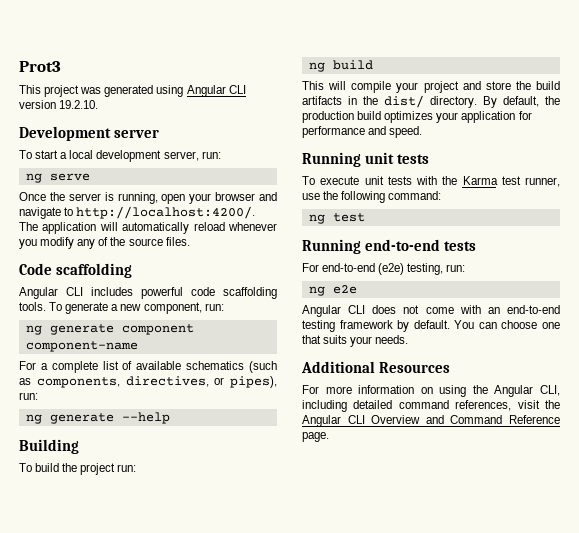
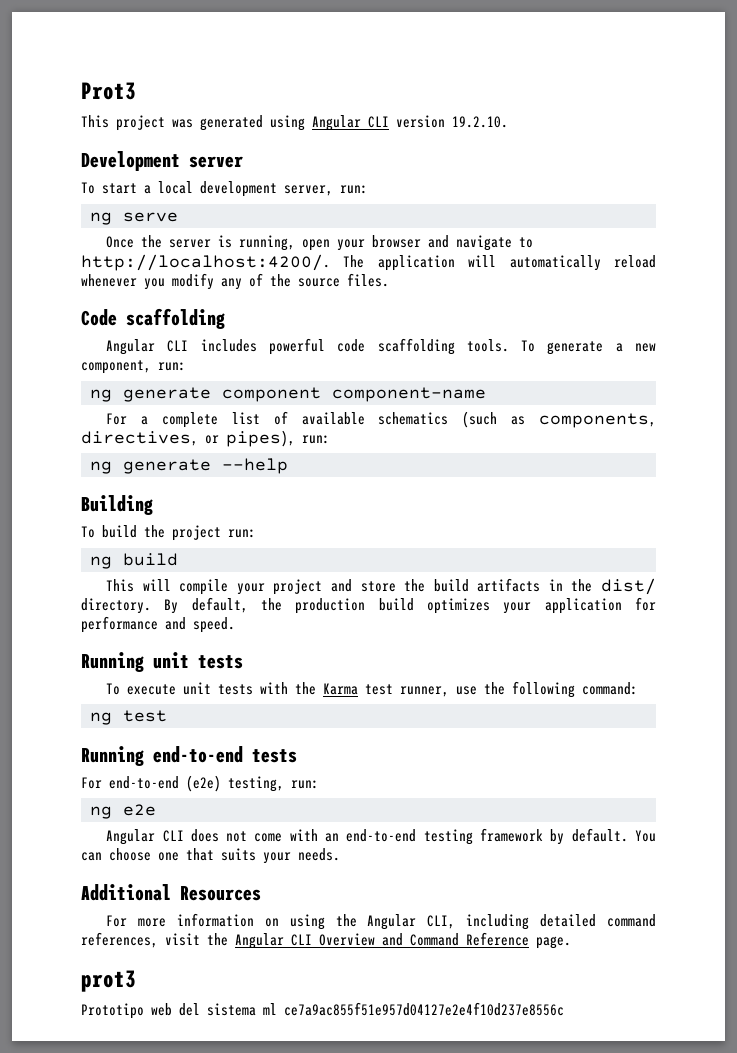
(329, 437) none -> [81,970,136,992] [81,1002,564,1019] // prot3 // Prototipo web del sistema ml ce7a9ac855f51e957d04127e2e4f10d237e8556c

